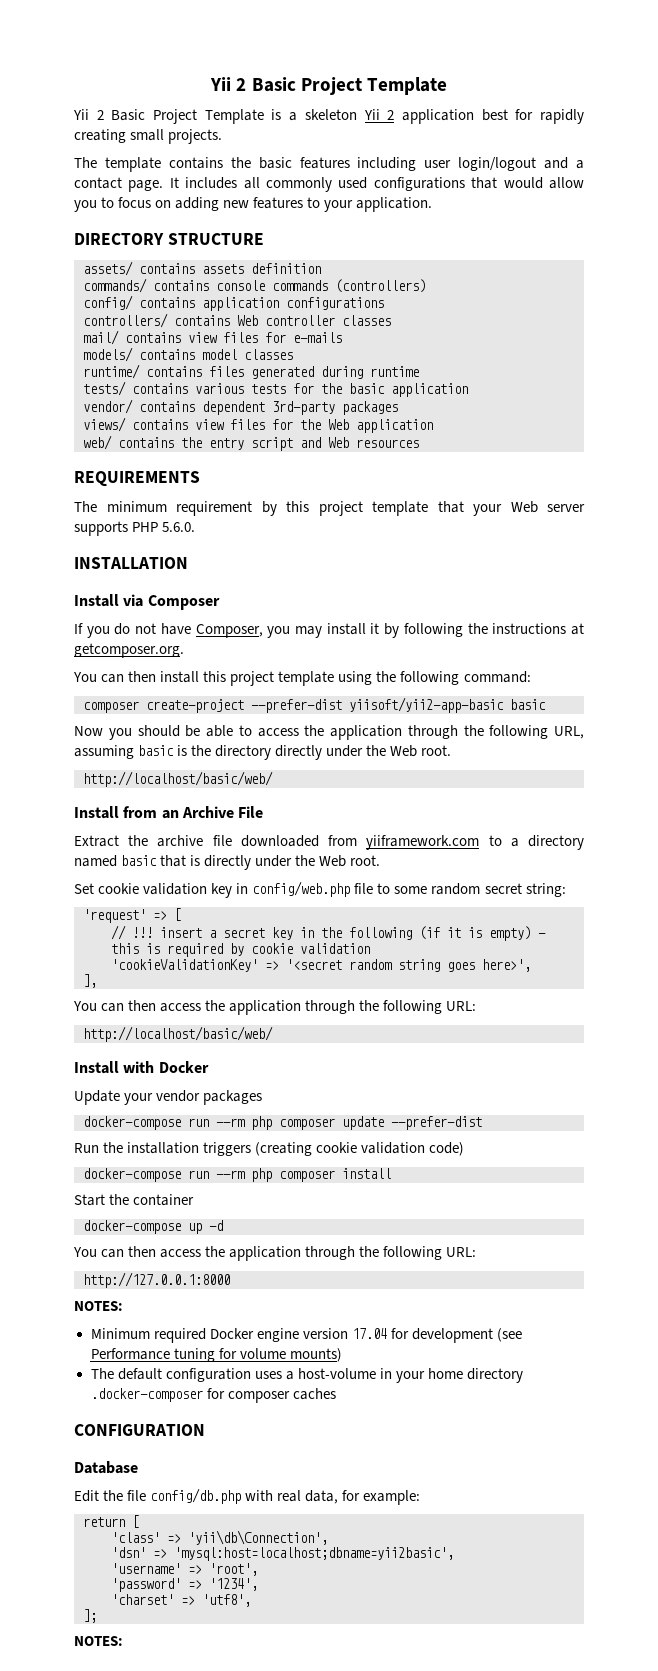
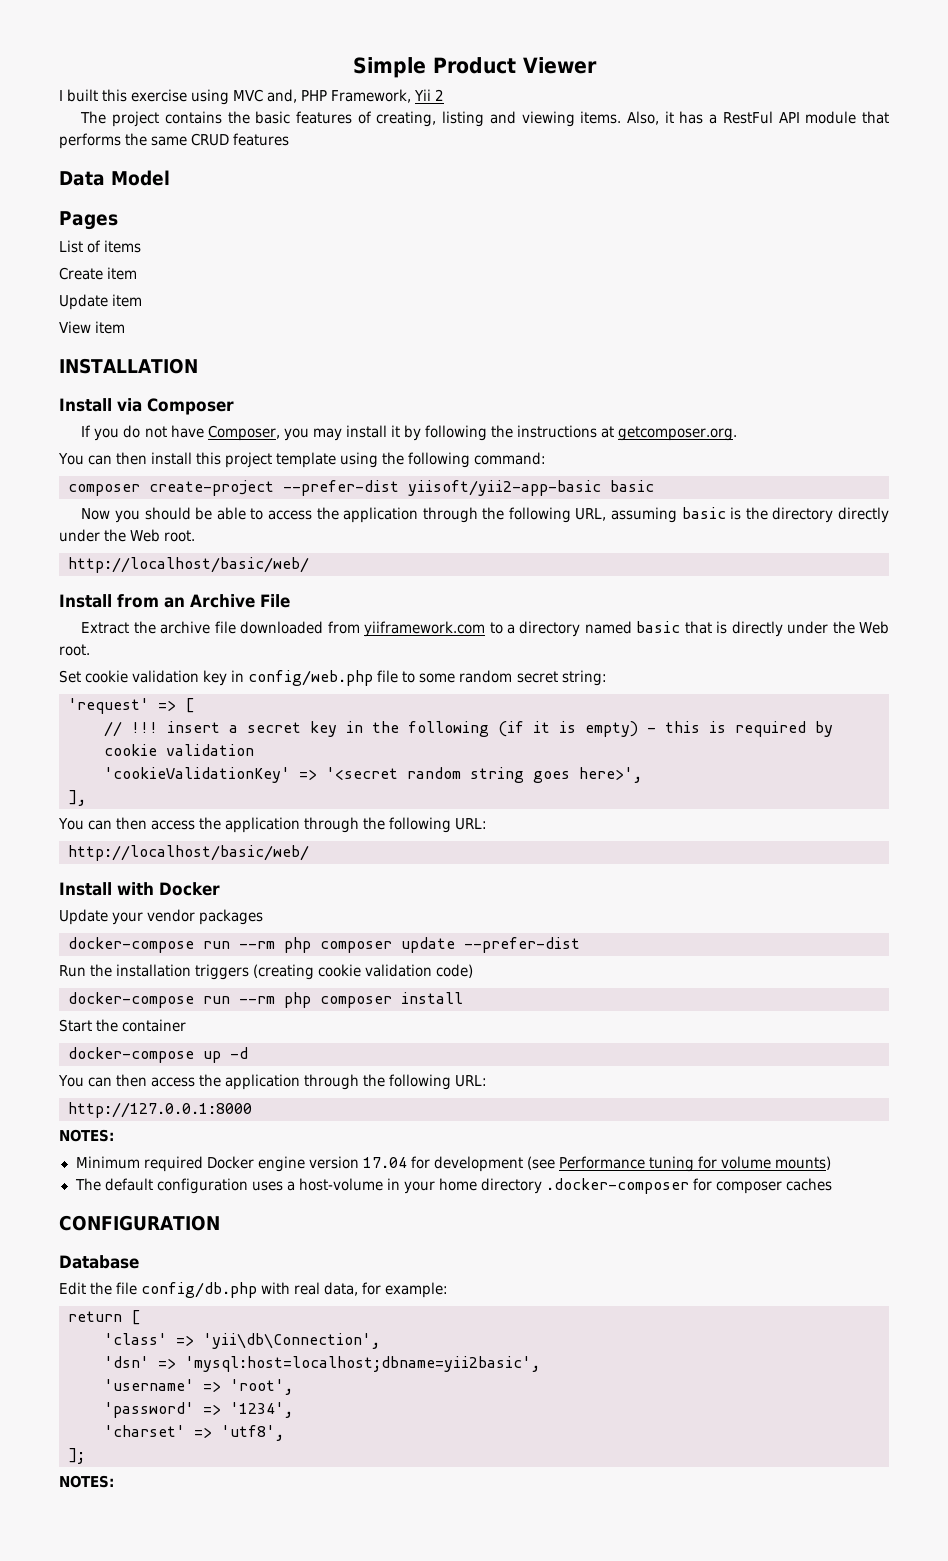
[210,77,447,95] [73,109,584,124] [74,129,223,144] [74,157,161,172] Yii 2 Basic Project Template // Yii 2 Basic Project Template is a skeleton Yii 2 application best for rapidly creating small projects. // The template -> [352,57,597,78] [59,89,445,105] [80,111,160,127] Simple Product Viewer // I built this exercise using MVC and, PHP Framework, Yii 2 // The project
[357,157,584,171] [74,177,584,192] [74,197,433,212] [74,233,264,245] [83,261,321,276] [83,278,426,293] [83,295,384,311] [83,313,391,328] [83,330,342,345] [83,347,293,362] [83,364,419,379] [83,381,468,397] [83,399,398,415] [83,417,433,433] [83,435,419,451] [74,471,200,487] [74,501,585,516] [74,521,196,536] including user login/logout and a contact page. It includes all commonly used configurations that would allow you to focus on adding new features to your application. // DIRECTORY STRUCTURE // assets/ contains assets definition // commands/ contains console commands (controllers) // config/ contains application configurations // controllers/ contains Web controller classes // mail/ contains view files for e-mails // models/ contains model classes // runtime/ contains files generated during runtime // tests/ contains various tests for the basic application // vendor/ contains dependent 3rd-party packages // views/ contains view files for the Web application // web/ contains the entry script and Web resources // REQUIREMENTS // The minimum requirement by this project template that your Web server supports PHP 5.6.0. -> [357,111,889,127] [59,133,290,149] [59,170,170,186] [59,211,118,230] [59,240,142,253] [59,267,138,280] [59,294,143,310] [59,321,126,334] of creating, listing and viewing items. Also, it has a RestFul API module that performs the same CRUD features // Data Model // Pages // List of items // Create item // Update item // View item

